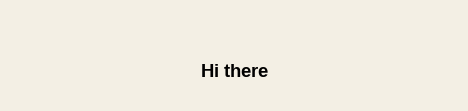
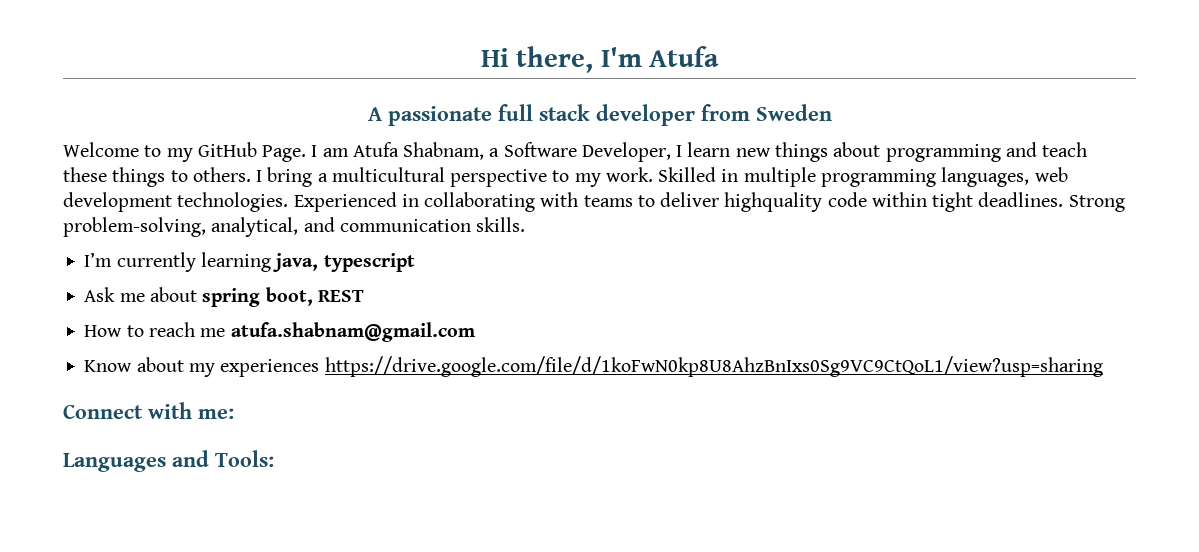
[223,64,268,77] there -> [516,46,720,73] [367,104,832,126] [63,142,1088,162] [63,167,1068,187] [63,192,1125,212] [63,217,526,237] [84,252,415,272] [84,287,364,307] [84,322,475,342] [84,356,1103,377] [63,402,234,419] [63,450,274,472] there, I'm Atufa // A passionate full stack developer from Sweden // Welcome to my GitHub Page. I am Atufa Shabnam, a Software Developer, I learn new things about programming and teach these things to others. I bring a multicultural perspective to my work. Skilled in multiple programming languages, web development technologies. Experienced in collaborating with teams to deliver highquality code within tight deadlines. Strong problem-solving, analytical, and communication skills. // I’m currently learning java, typescript // Ask me about spring boot, REST // How to reach me atufa.shabnam@gmail.com // Know about my experiences https://drive.google.com/file/d/1koFwN0kp8U8AhzBnIxs0Sg9VC9CtQoL1/view?usp=sharing // Connect with me: // Languages and Tools:

